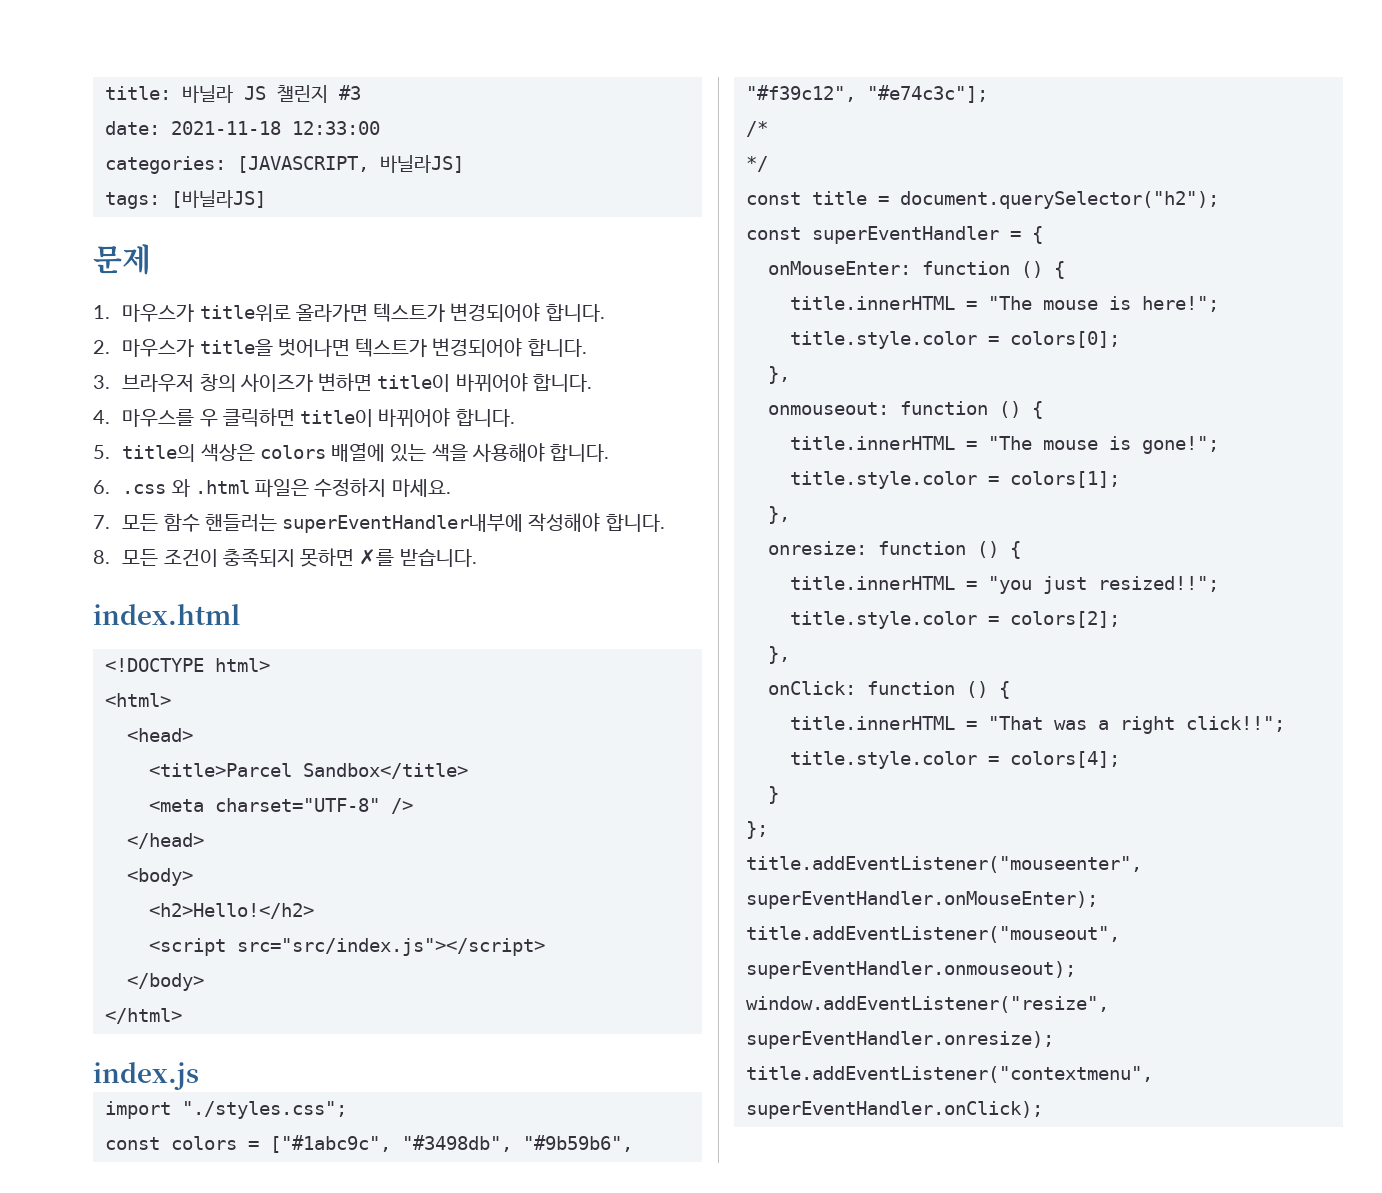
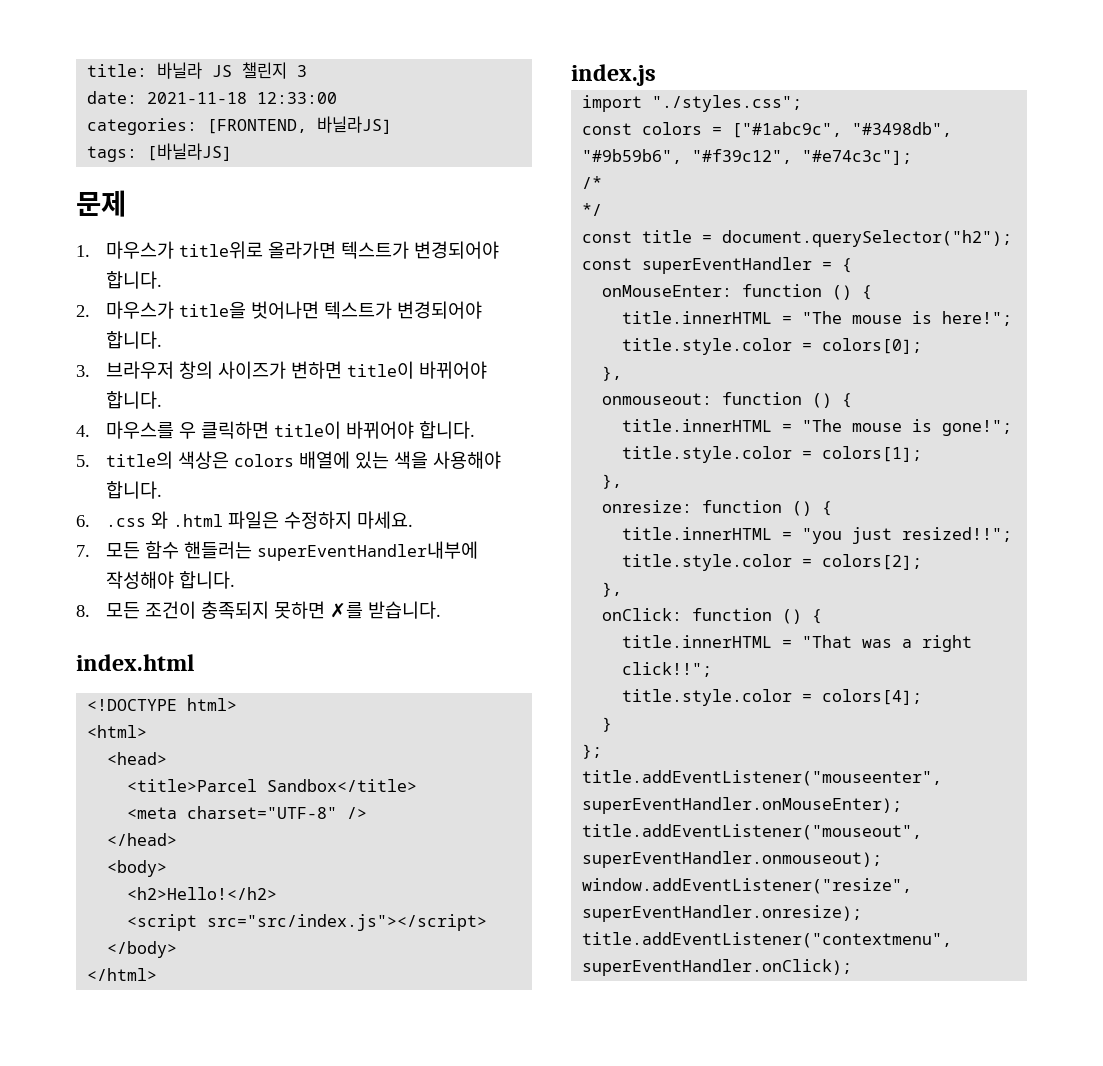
[338,85,361,100] #3 -> [297,65,308,77] 3
[236,156,369,173] [JAVASCRIPT, -> [207,119,308,134] [FRONTEND,

